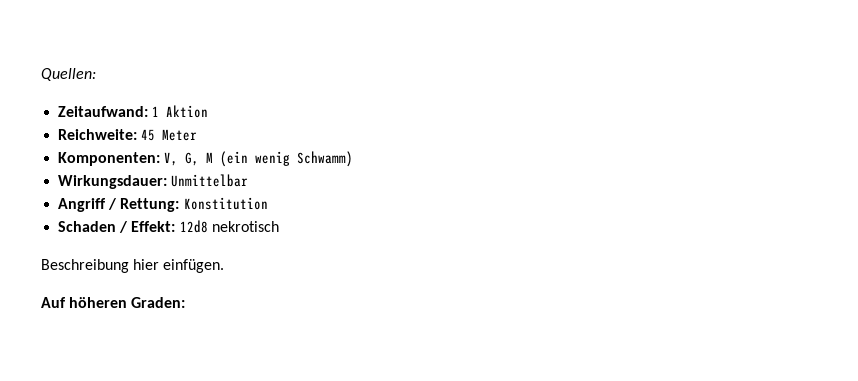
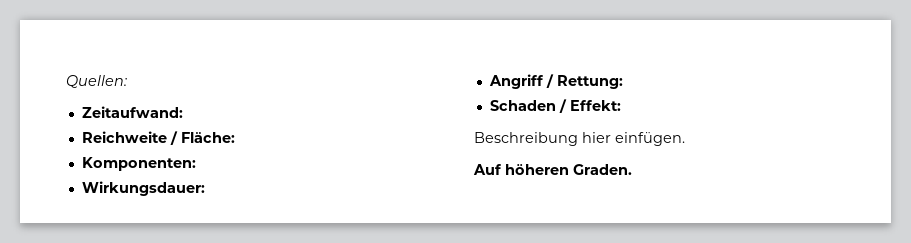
[152,105,209,118] [58,129,198,141] [58,151,354,167] 1 Aktion // Reichweite: 45 Meter // Komponenten: V, G, M (ein wenig Schwamm) -> [81,131,235,145] [81,157,196,171] // Reichweite / Fläche: // Komponenten:
[171,174,249,187] Unmittelbar -> (205, 188) none
[183,197,268,210] Konstitution -> (623, 82) none
[179,220,279,233] 12d8 nekrotisch -> (621, 105) none
[131,297,186,308] Graden: -> [573,164,632,175] Graden.

